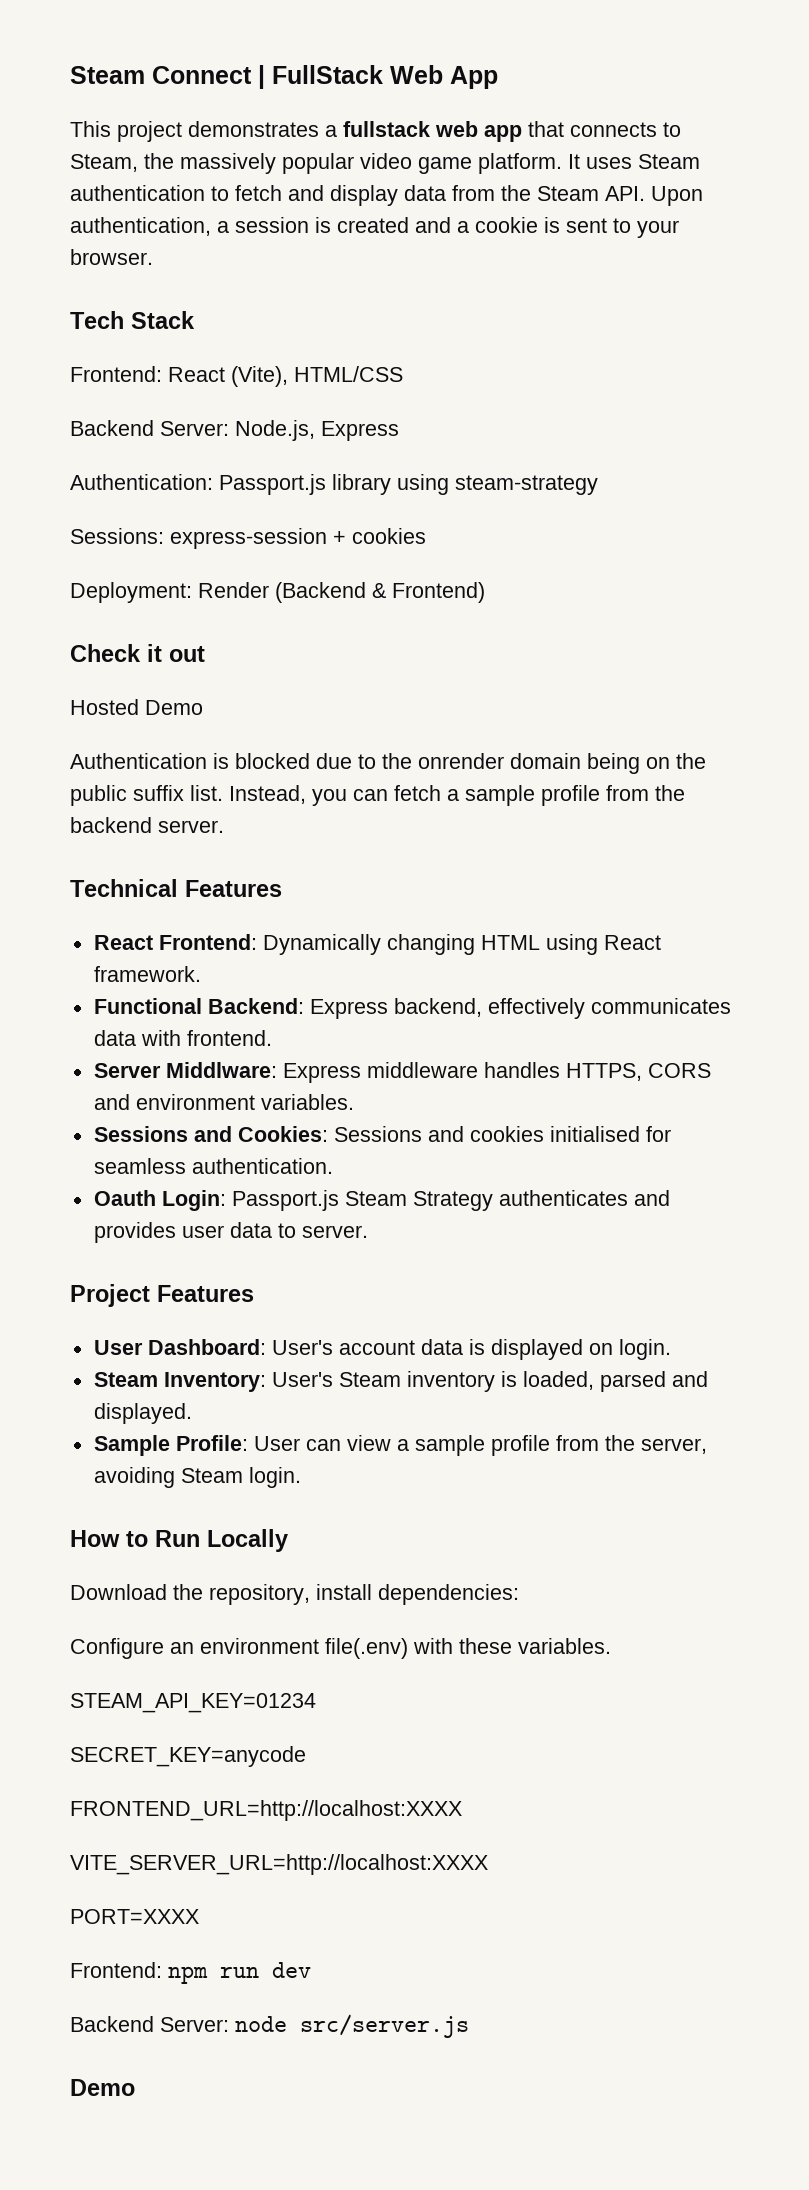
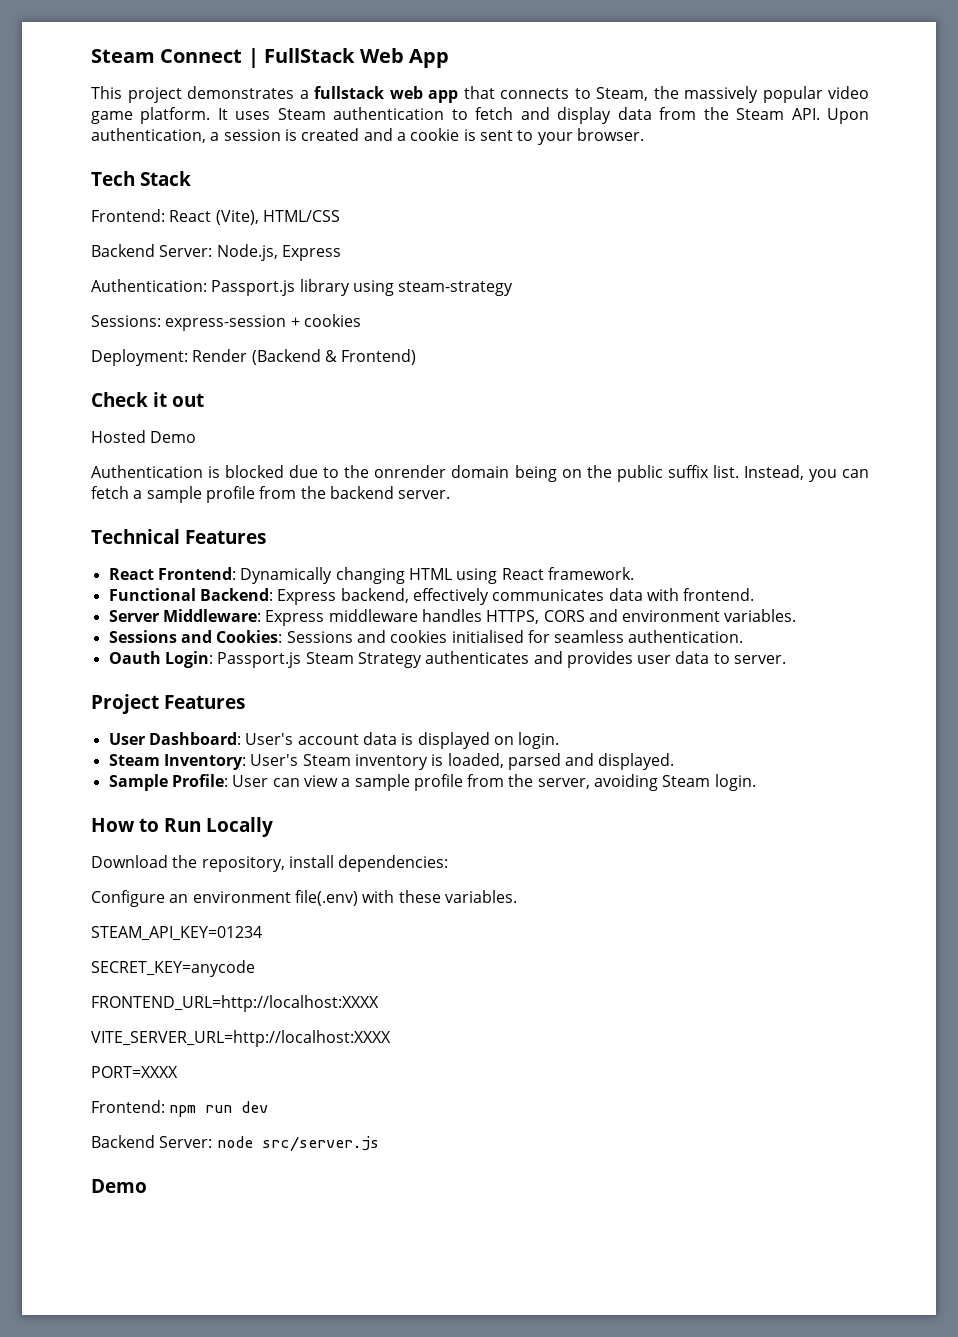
[165,1062,277,1078] Middlware: -> [162,609,261,622] Middleware:

